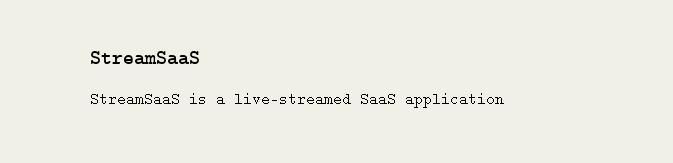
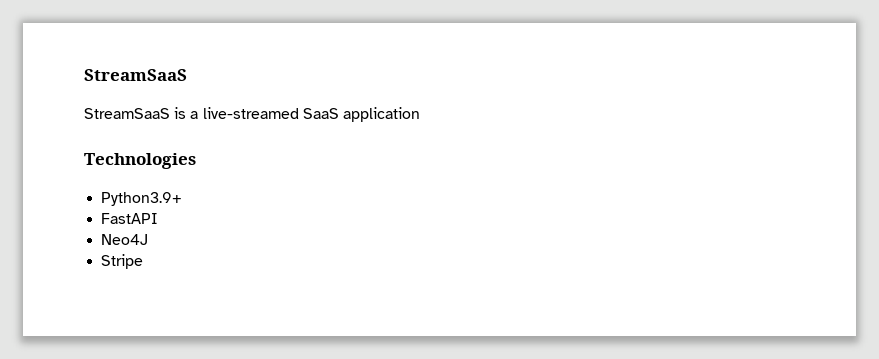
(504, 100) none -> [84,153,196,169] [101,192,183,206] [101,213,159,224] [101,234,149,245] [101,254,144,269] // Technologies // Python3.9+ // FastAPI // Neo4J // Stripe

